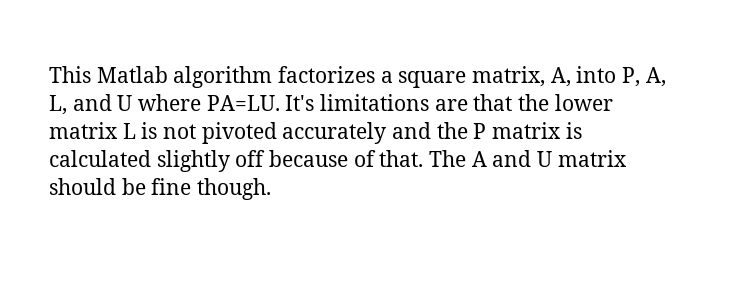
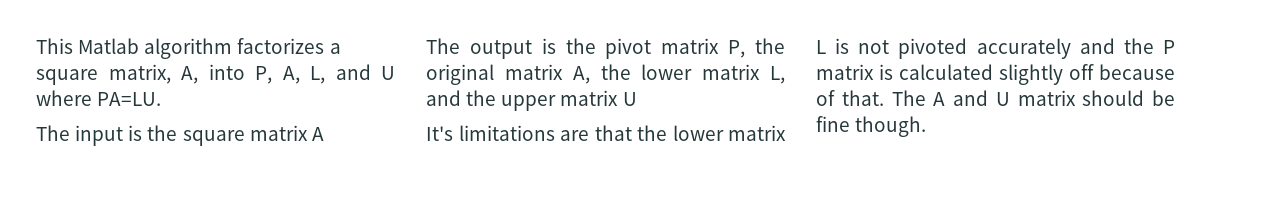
(280, 103) none -> [36,125,324,146] [426,38,785,59] [426,64,785,85] [426,90,637,111] // The input is the square matrix A // The output is the pivot matrix P, the original matrix A, the lower matrix L, and the upper matrix U //

